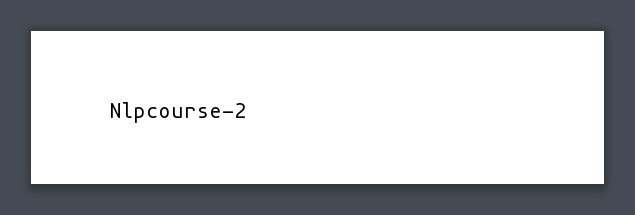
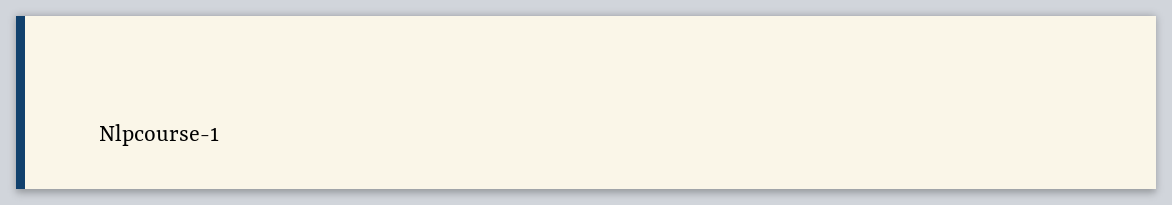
[110,102,246,123] Nlpcourse-2 -> [99,124,219,146] Nlpcourse-1

